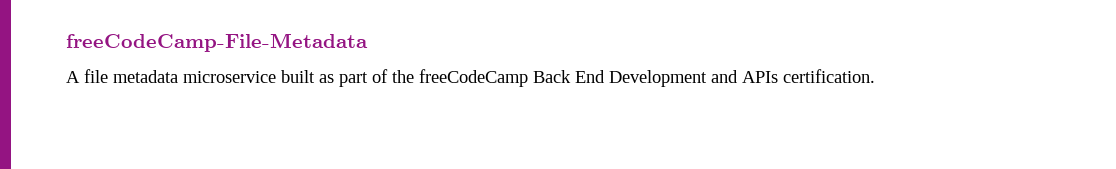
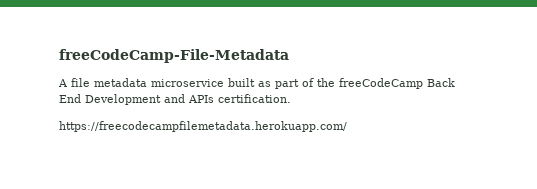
(875, 76) none -> [59,121,347,132] // https://freecodecampfilemetadata.herokuapp.com/

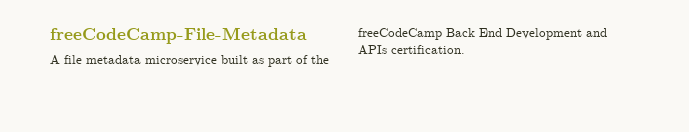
[59,121,347,132] // https://freecodecampfilemetadata.herokuapp.com/ -> (465, 49) none

